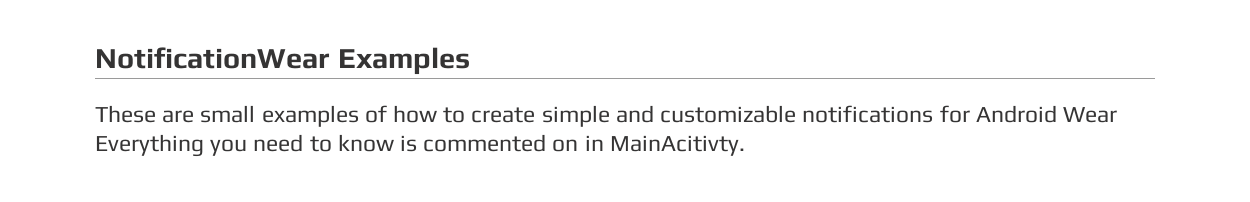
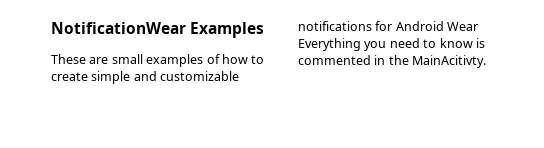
[552,135,604,152] on in -> [374,55,409,65] in the

